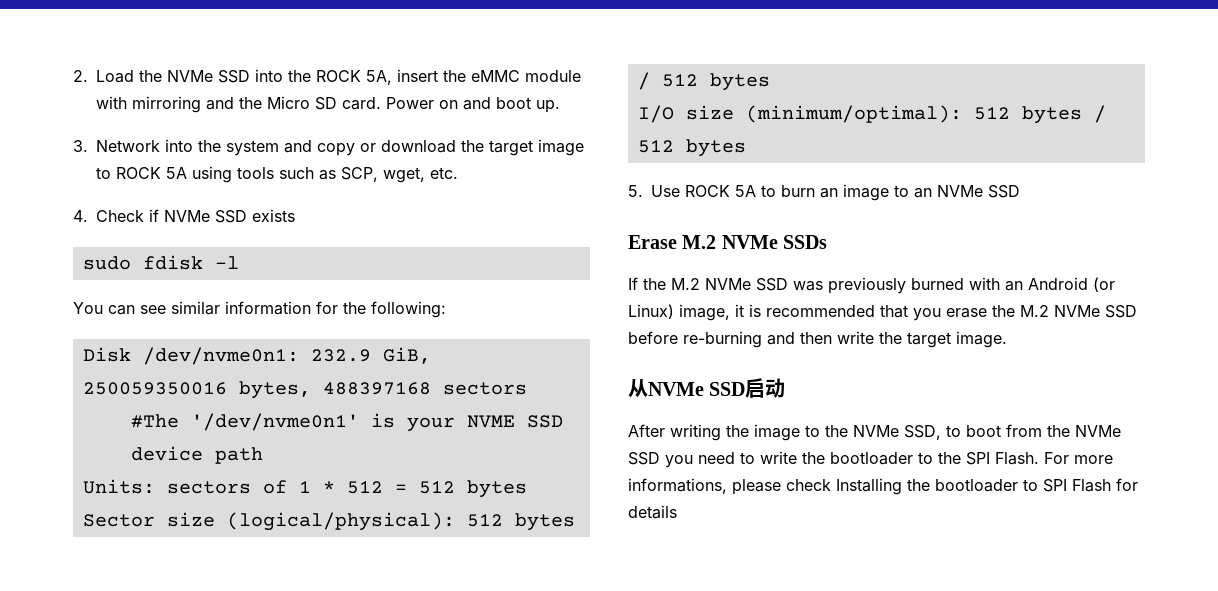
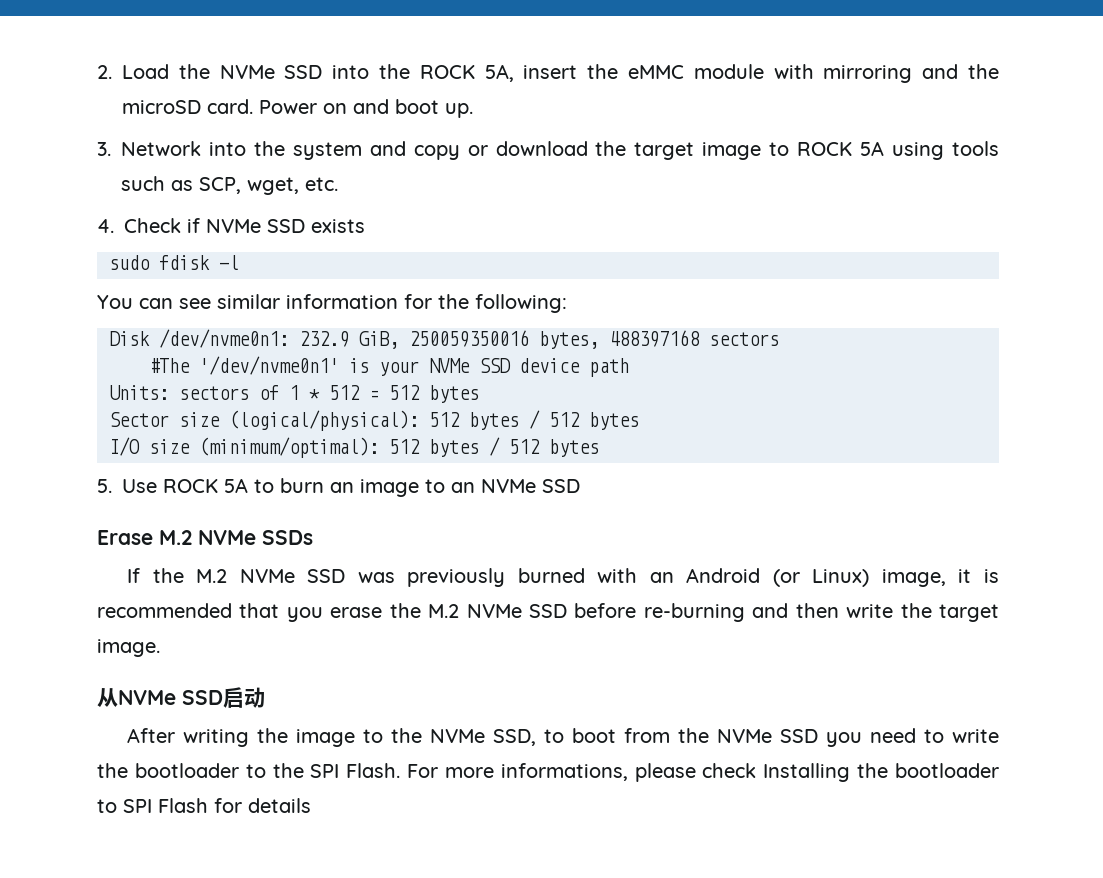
[267,96,337,110] Micro SD -> [122,100,201,114] microSD
[466,415,515,428] NVME -> [429,358,470,373] NVMe

